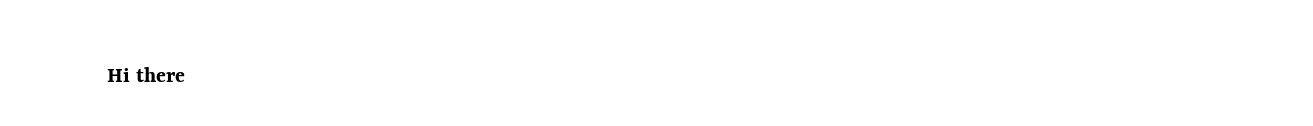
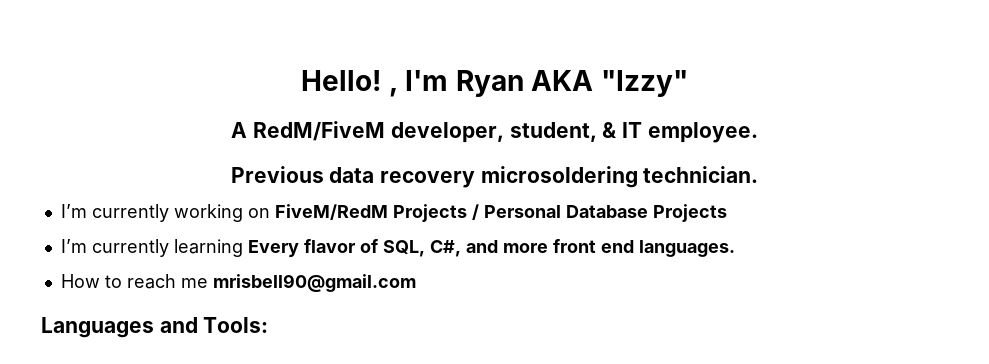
[107,67,186,82] Hi there -> [301,70,688,97] [231,121,758,143] [230,166,759,188] [60,204,727,222] [60,239,735,257] [60,274,416,292] [41,317,269,338] Hello! , I'm Ryan AKA "Izzy" // A RedM/FiveM developer, student, & IT employee. // Previous data recovery microsoldering technician. // I’m currently working on FiveM/RedM Projects / Personal Database Projects // I’m currently learning Every flavor of SQL, C#, and more front end languages. // How to reach me mrisbell90@gmail.com // Languages and Tools:

